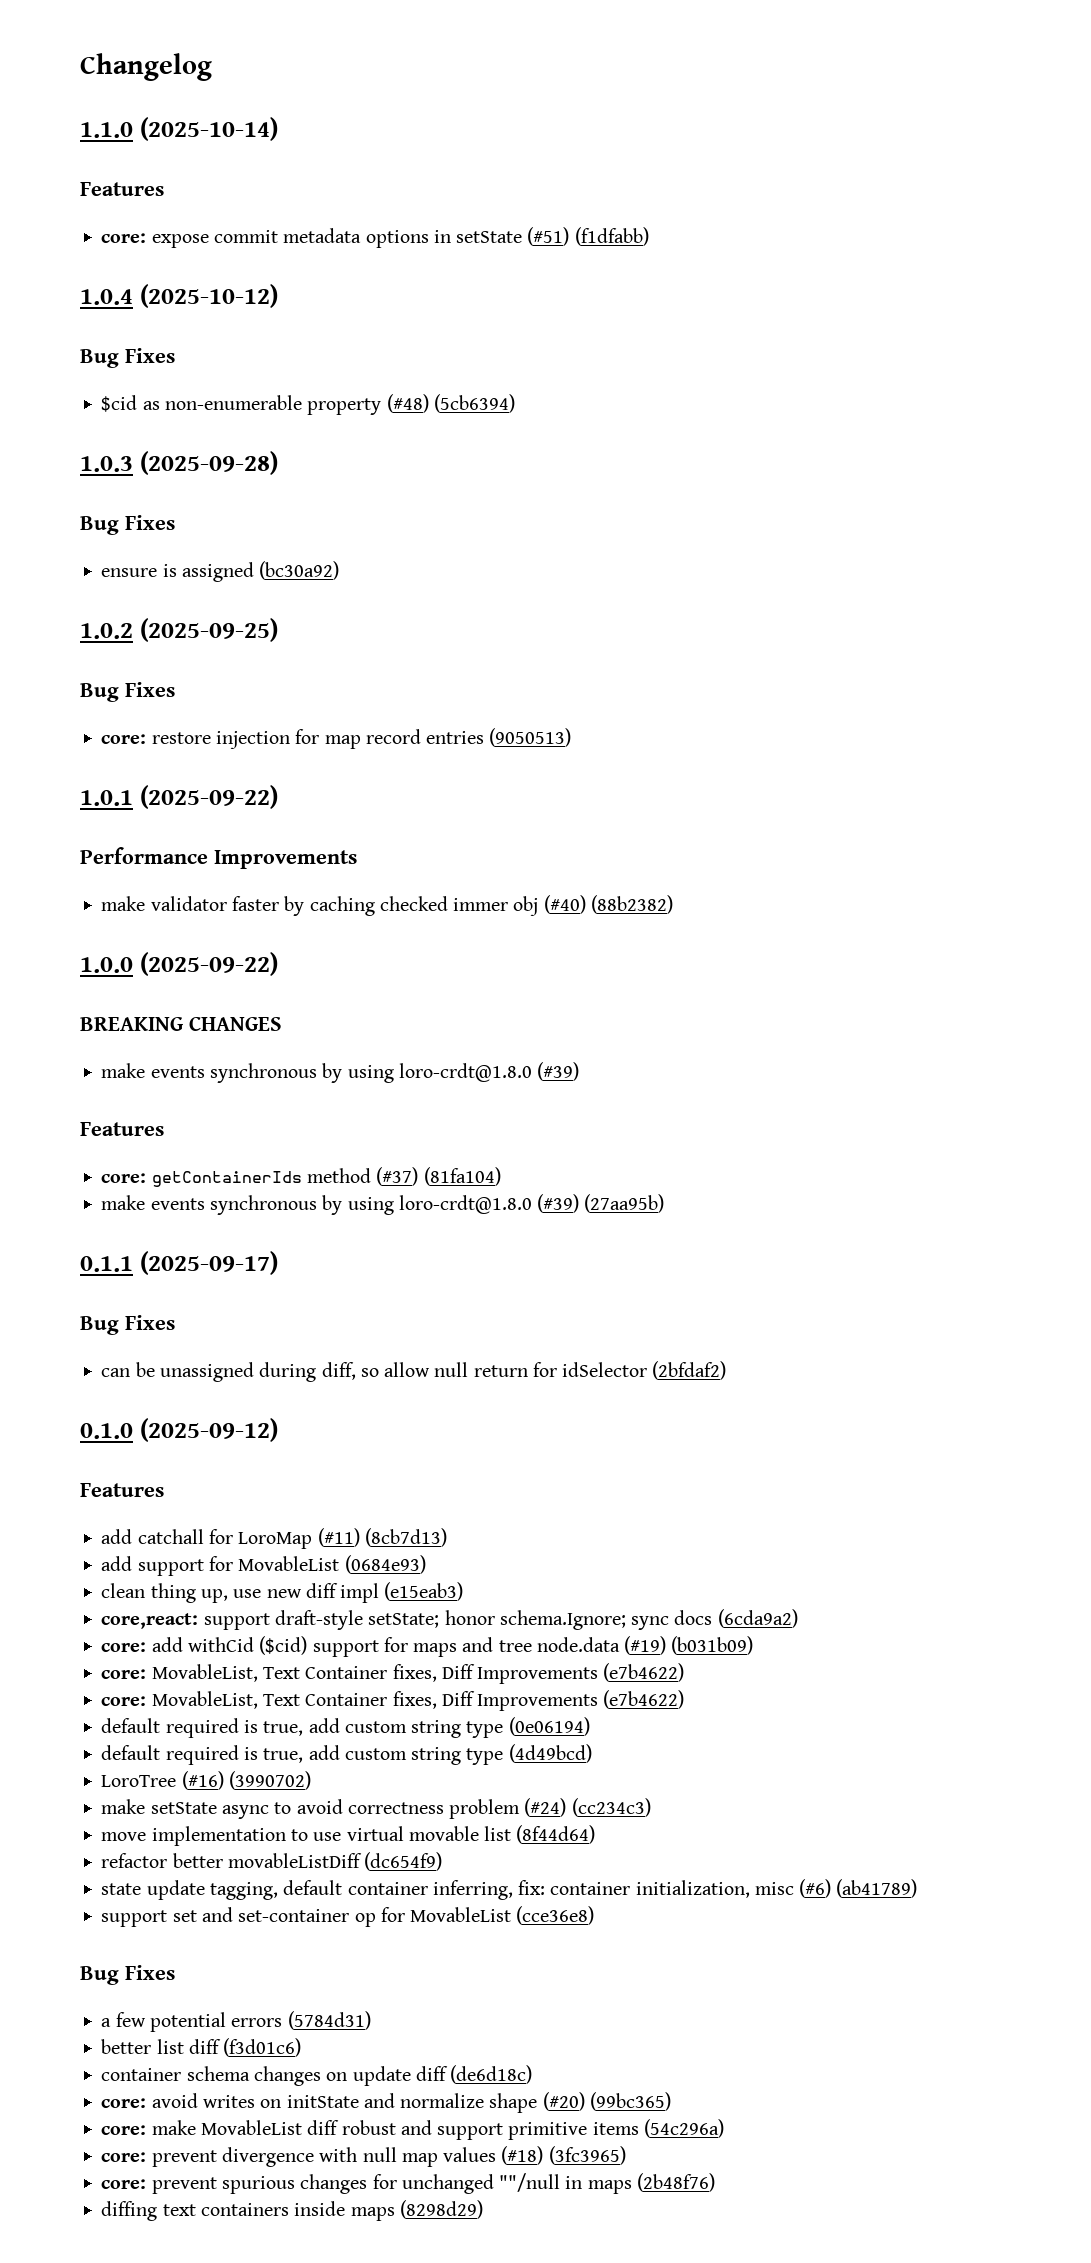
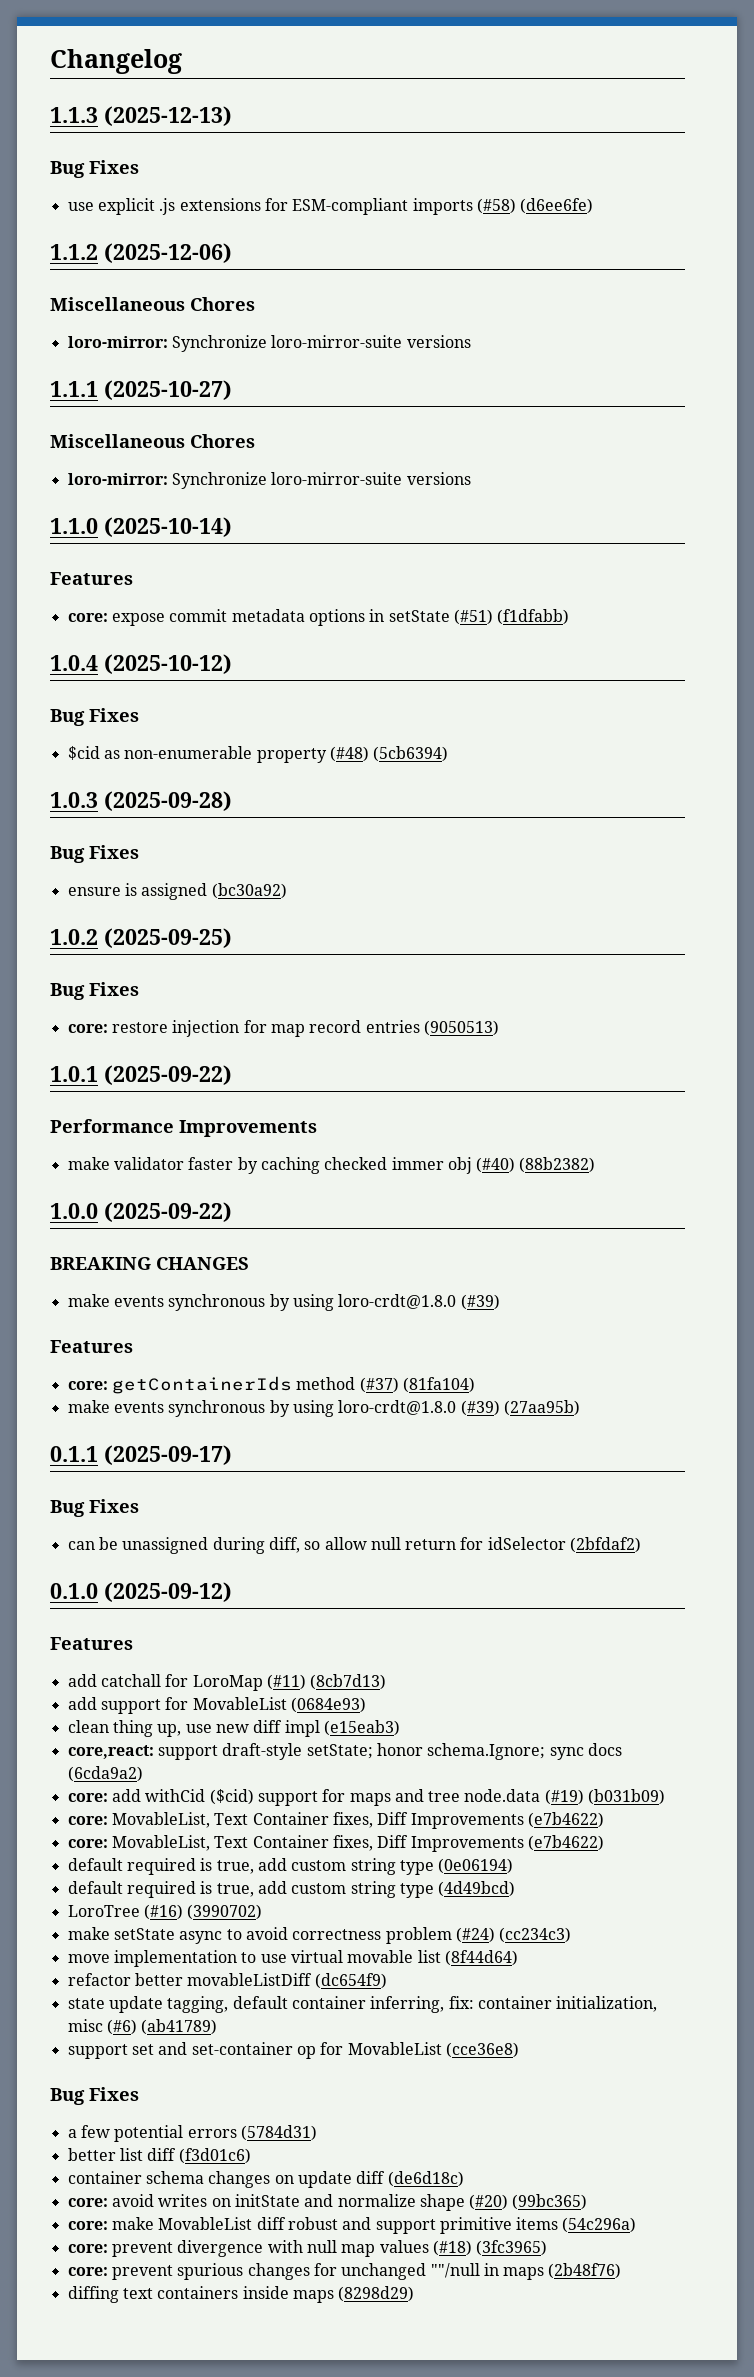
(212, 67) none -> [50,106,232,126] [50,160,139,178] [67,198,594,215] [50,243,232,263] [50,297,255,311] [67,335,471,352] [50,380,232,400] [50,434,255,448] [67,472,471,489] // 1.1.3 (2025-12-13) // Bug Fixes // use explicit .js extensions for ESM-compliant imports (#58) (d6ee6fe) // 1.1.2 (2025-12-06) // Miscellaneous Chores // loro-mirror: Synchronize loro-mirror-suite versions // 1.1.1 (2025-10-27) // Miscellaneous Chores // loro-mirror: Synchronize loro-mirror-suite versions

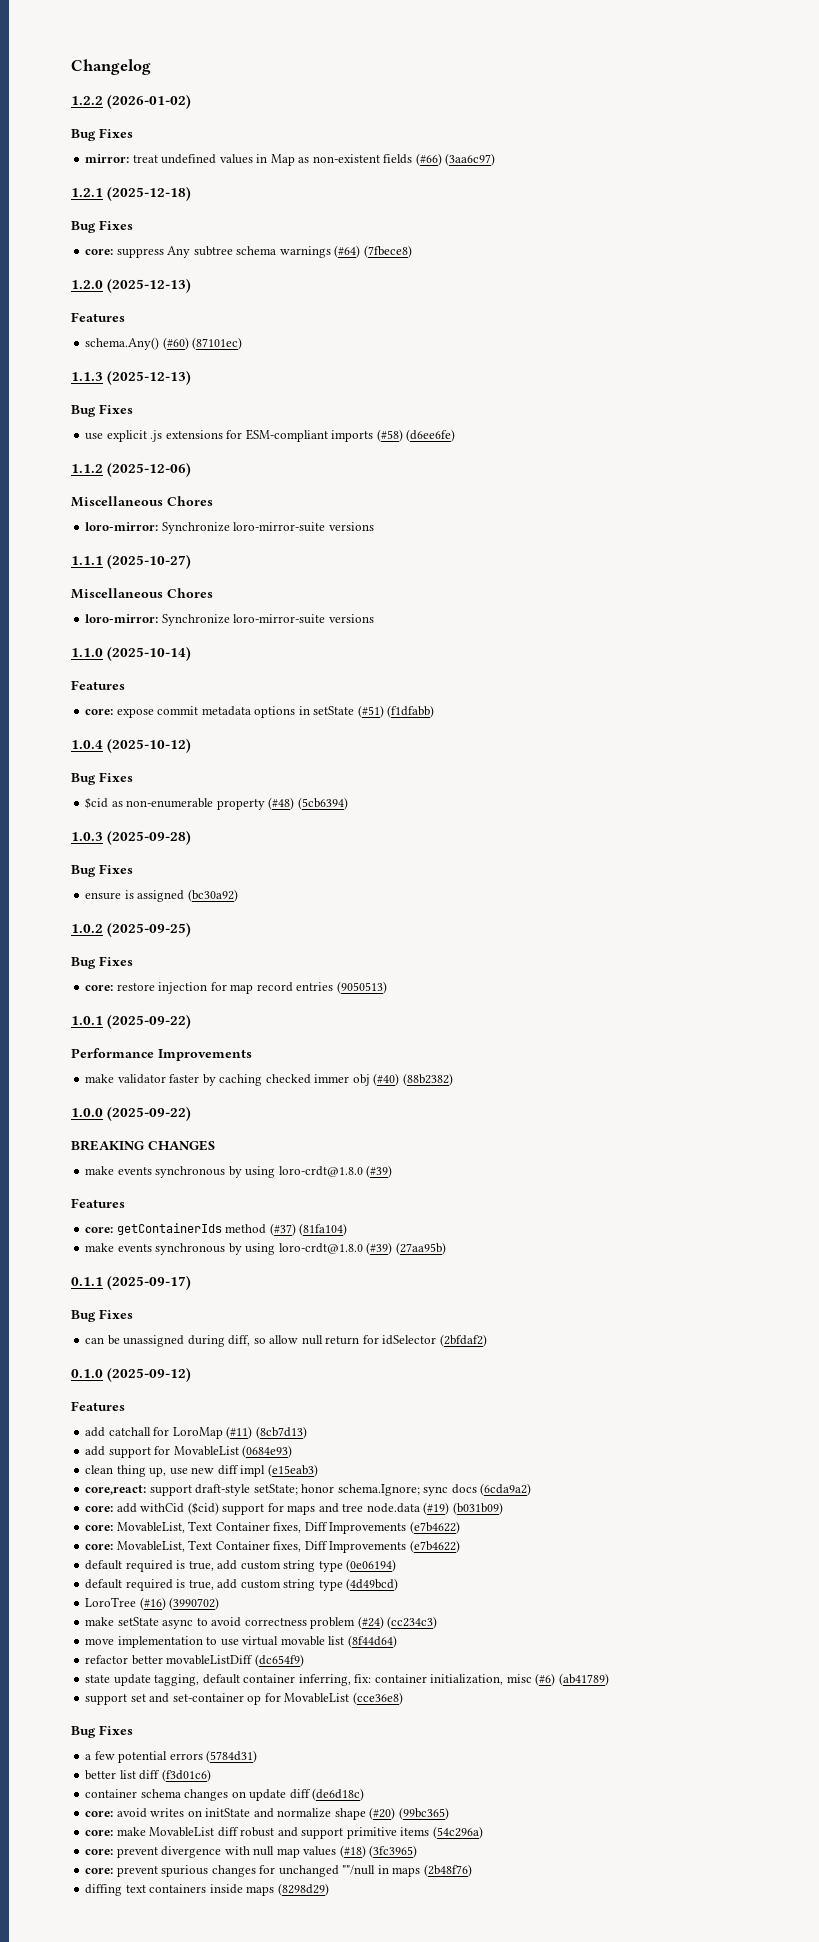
(182, 61) none -> [71,95,192,109] [71,128,133,141] [85,153,496,166] [71,187,192,201] [71,220,133,233] [85,245,412,258] [71,279,192,293] [71,312,125,322] [85,337,243,350] // 1.2.2 (2026-01-02) // Bug Fixes // mirror: treat undefined values in Map as non-existent fields (#66) (3aa6c97) // 1.2.1 (2025-12-18) // Bug Fixes // core: suppress Any subtree schema warnings (#64) (7fbece8) // 1.2.0 (2025-12-13) // Features // schema.Any() (#60) (87101ec)

